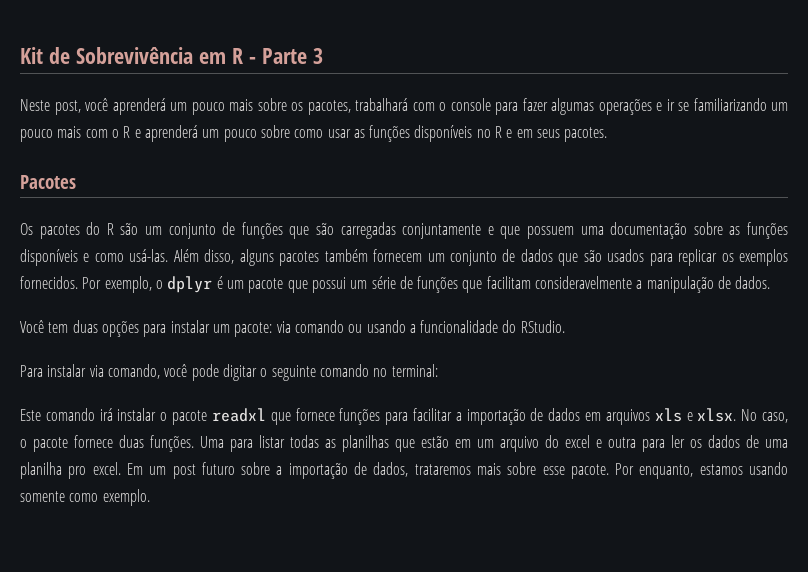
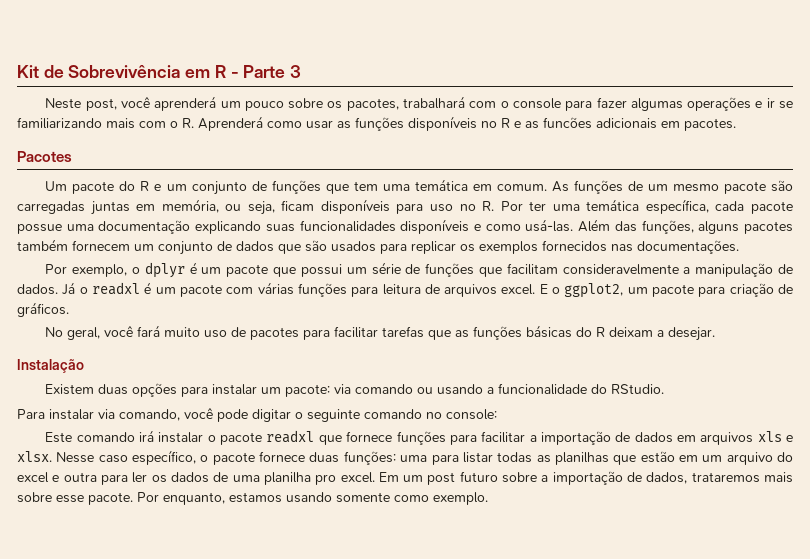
[229,99,253,111] mais -> (284, 106) none
[771,102,788,111] [20,129,53,142] um pouco -> (102, 123) none
[123,125,290,142] R e aprenderá um pouco sobre -> [182,116,263,131] R. Aprenderá
[516,129,561,138] em seus -> [525,117,680,129] as funcões adicionais em
[20,222,139,239] Os pacotes do R são -> [45,181,162,194] Um pacote do R e
[316,222,789,239] são carregadas conjuntamente e que possuem uma documentação sobre as funções -> [353,179,794,194] [17,199,793,215] [17,220,396,234] tem uma temática em comum. As funções de um mesmo pacote são carregadas juntas em memória, ou seja, ficam disponíveis para uso no R. Por ter uma temática específica, cada pacote possue uma documentação explicando suas funcionalidades
[204,249,235,264] disso, -> [614,220,694,234] das funções,
[20,276,78,289] fornecidos. -> [542,240,739,254] fornecidos nas documentações. //
[20,320,69,333] // Você tem -> [62,282,794,298] [17,302,69,317] [45,325,716,341] [17,359,84,373] [45,384,95,395] Já o readxl é um pacote com várias funções para leitura de arquivos excel. E o ggplot2, um pacote para criação de gráficos. // No geral, você fará muito uso de pacotes para facilitar tarefas que as funções básicas do R deixam a desejar. // Instalação // Existem
[391,364,438,377] terminal: -> [446,409,497,420] console:
[741,409,789,423] No caso, -> [56,450,197,465] Nesse caso específico,
[150,435,224,452] funções. Uma -> [343,451,428,465] funções: uma

